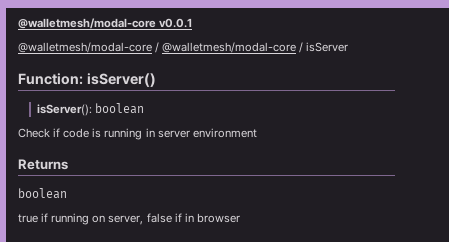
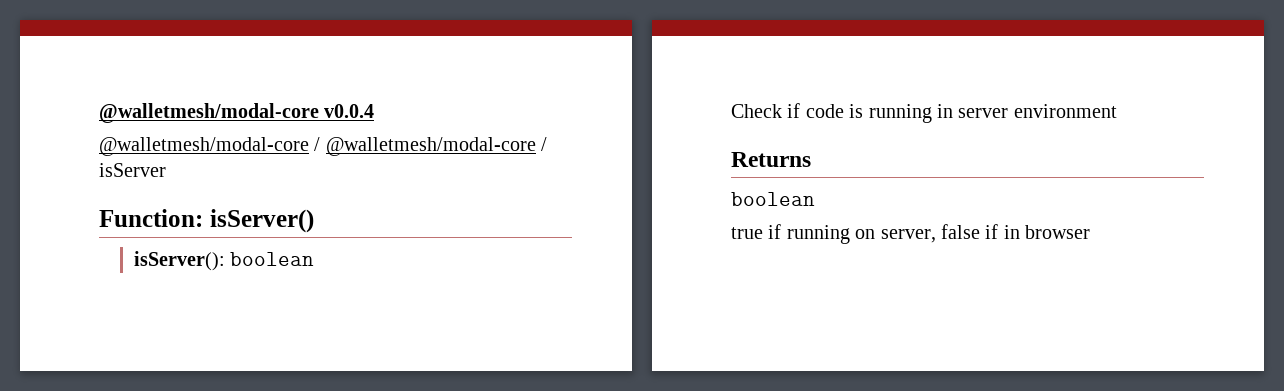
[18,18,193,29] @walletmesh/modal-core v0.0.1 -> [99,103,375,123] @walletmesh/modal-core v0.0.4

